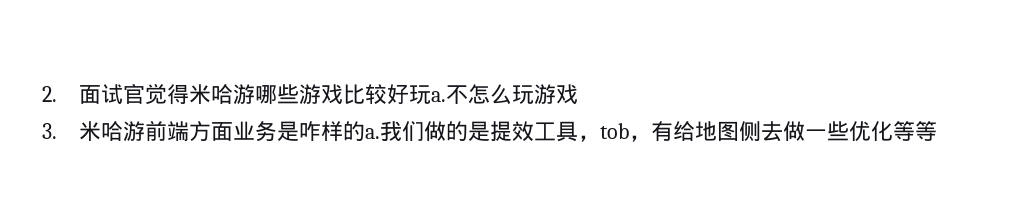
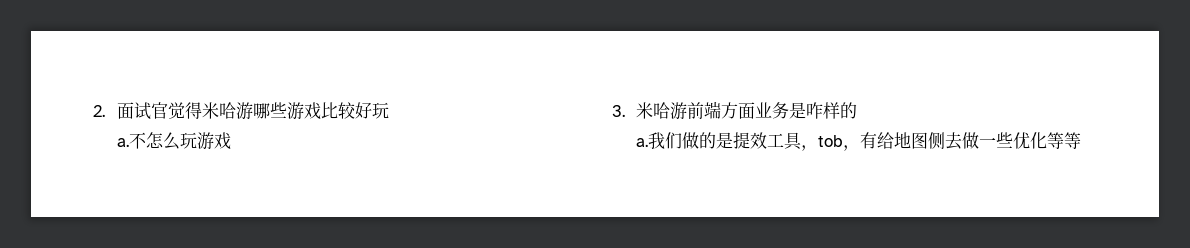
(431, 94) none -> (389, 110) //
(365, 131) none -> (857, 110) //

